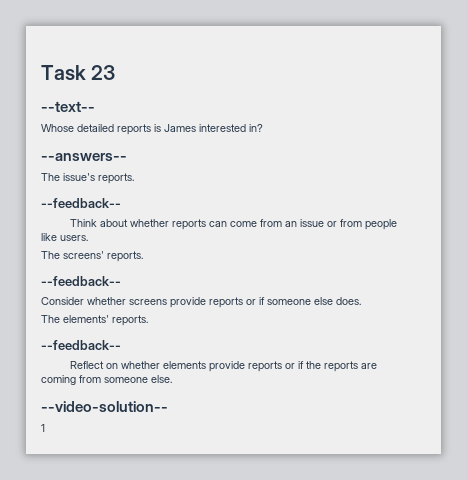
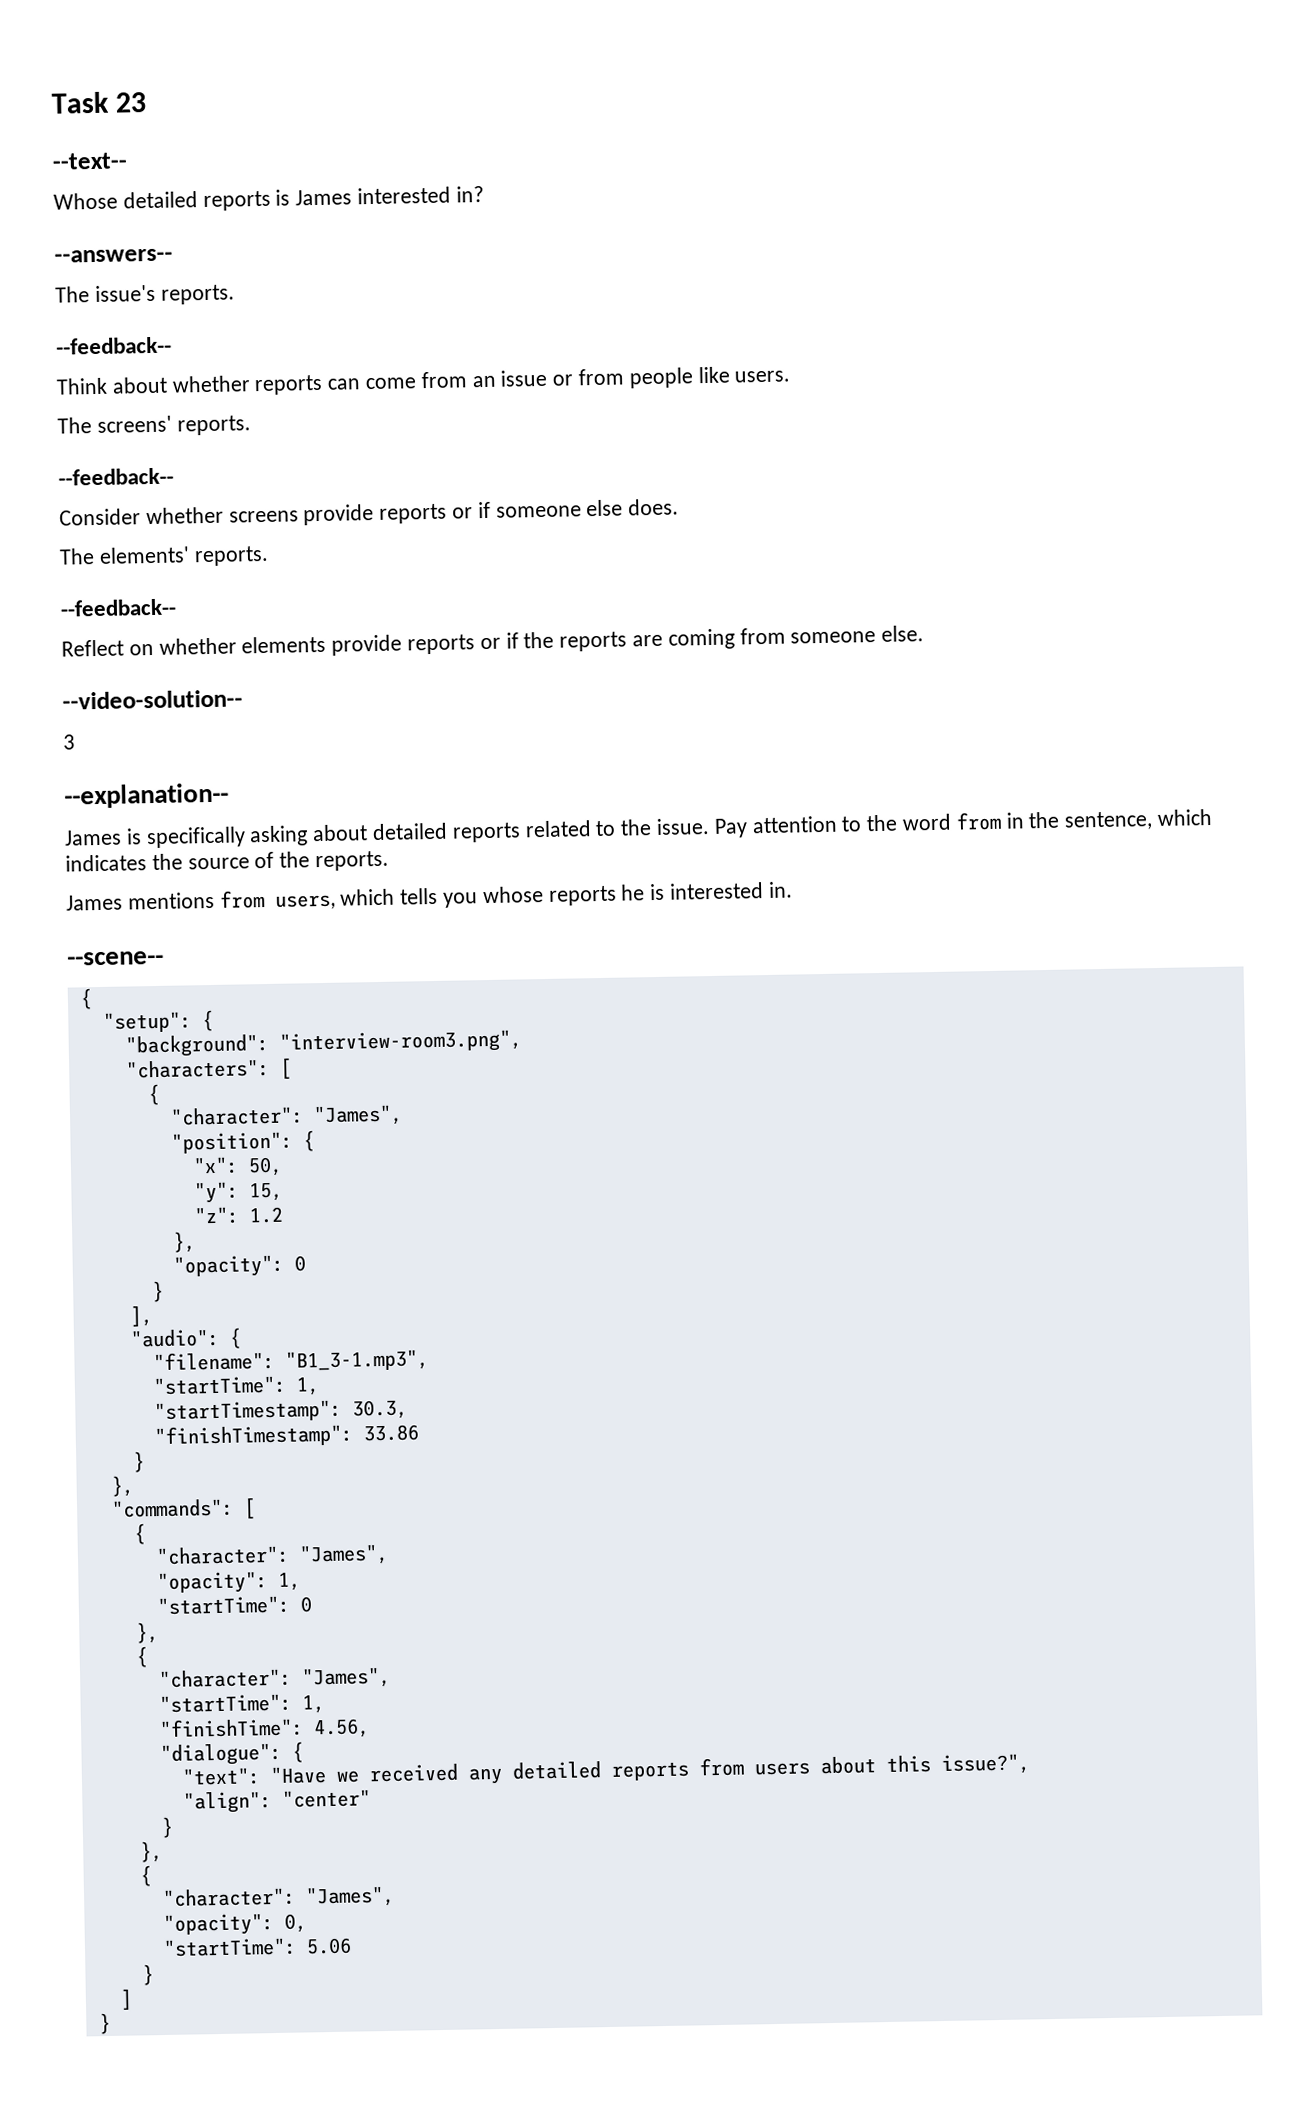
[41,424,45,432] 1 -> [63,734,75,750] [64,782,229,809] [64,808,1213,849] [65,850,390,872] [66,881,793,911] [67,950,164,966] [79,988,93,1010] [102,1009,214,1033] [124,1029,522,1058] [125,1057,292,1080] [147,1083,160,1106] [169,1104,403,1127] [170,1130,315,1154] [192,1156,283,1177] [193,1181,283,1204] [193,1206,283,1225] [172,1231,196,1253] [172,1254,306,1278] [151,1280,164,1303] [129,1305,153,1328] [129,1327,242,1349] [152,1349,429,1372] [152,1375,320,1396] [153,1399,408,1424] [153,1423,419,1449] [132,1451,145,1473] [110,1475,134,1497] [110,1497,256,1520] [133,1523,146,1545] [155,1543,389,1566] [156,1571,301,1595] [156,1595,312,1616] [135,1622,159,1644] [135,1646,148,1668] [158,1666,391,1689] [158,1693,325,1714] [158,1717,370,1739] [159,1741,304,1767] [181,1753,1031,1786] [182,1789,371,1814] [160,1816,174,1839] [139,1841,163,1863] [139,1865,152,1887] [161,1885,395,1908] [162,1913,307,1937] [162,1937,352,1958] [141,1964,154,1986] [119,1988,133,2011] [98,2012,111,2035] 3 // --explanation-- // James is specifically asking about detailed reports related to the issue. Pay attention to the word from in the sentence, which indicates the source of the reports. // James mentions from users, which tells you whose reports he is interested in. // --scene-- // { // "setup": { // "background": "interview-room3.png", // "characters": [ // { // "character": "James", // "position": { // "x": 50, // "y": 15, // "z": 1.2 // }, // "opacity": 0 // } // ], // "audio": { // "filename": "B1_3-1.mp3", // "startTime": 1, // "startTimestamp": 30.3, // "finishTimestamp": 33.86 // } // }, // "commands": [ // { // "character": "James", // "opacity": 1, // "startTime": 0 // }, // { // "character": "James", // "startTime": 1, // "finishTime": 4.56, // "dialogue": { // "text": "Have we received any detailed reports from users about this issue?", // "align": "center" // } // }, // { // "character": "James", // "opacity": 0, // "startTime": 5.06 // } // ] // }

